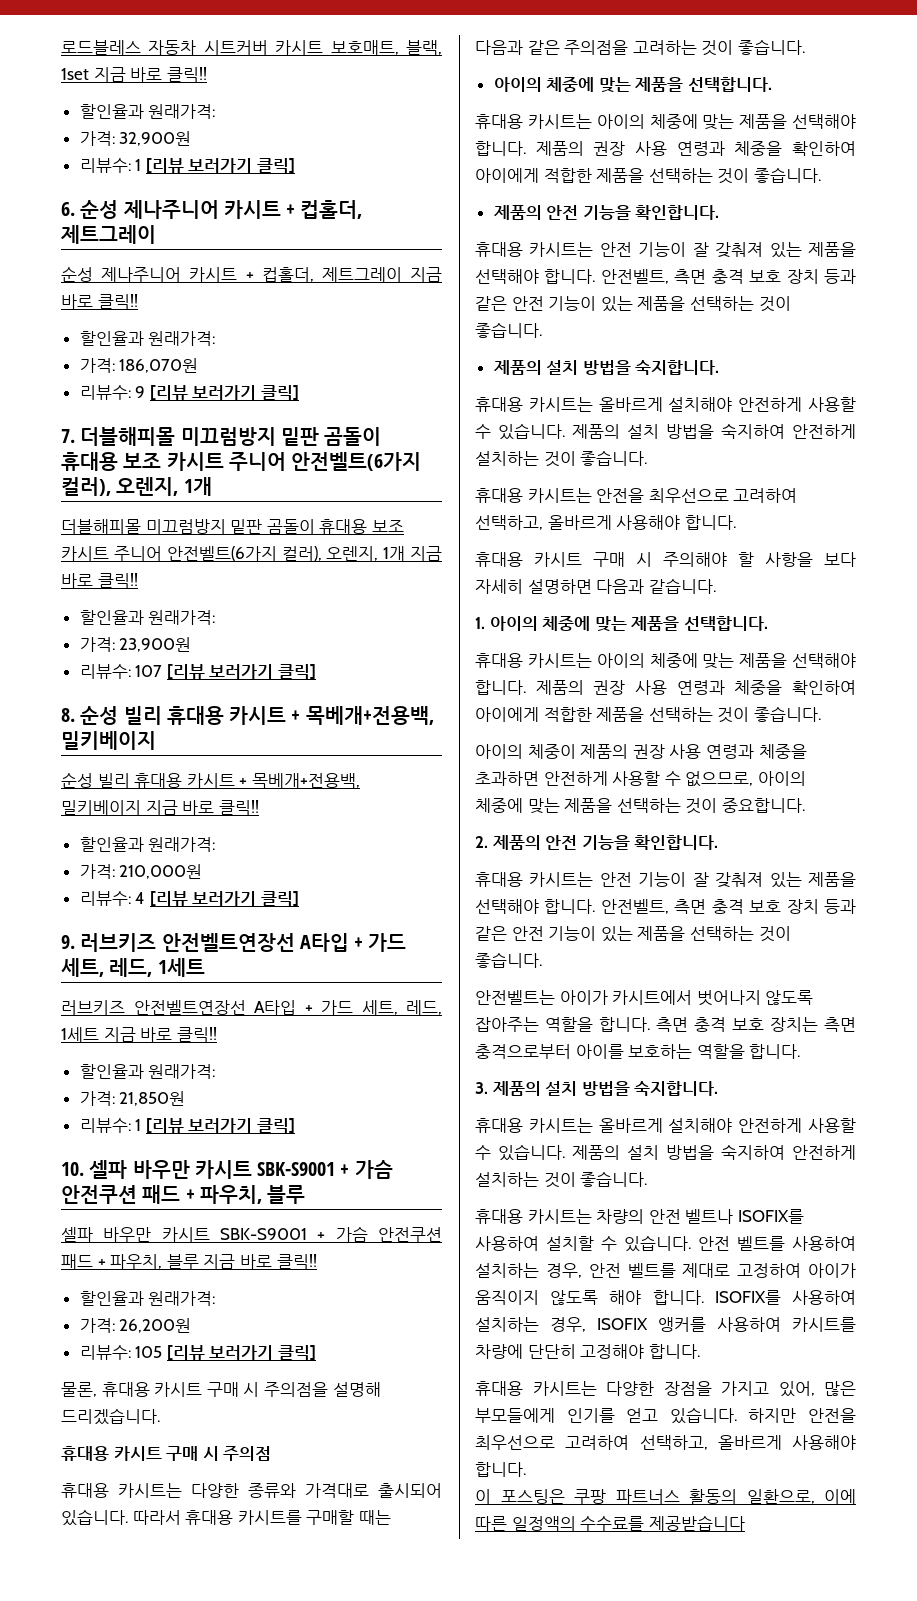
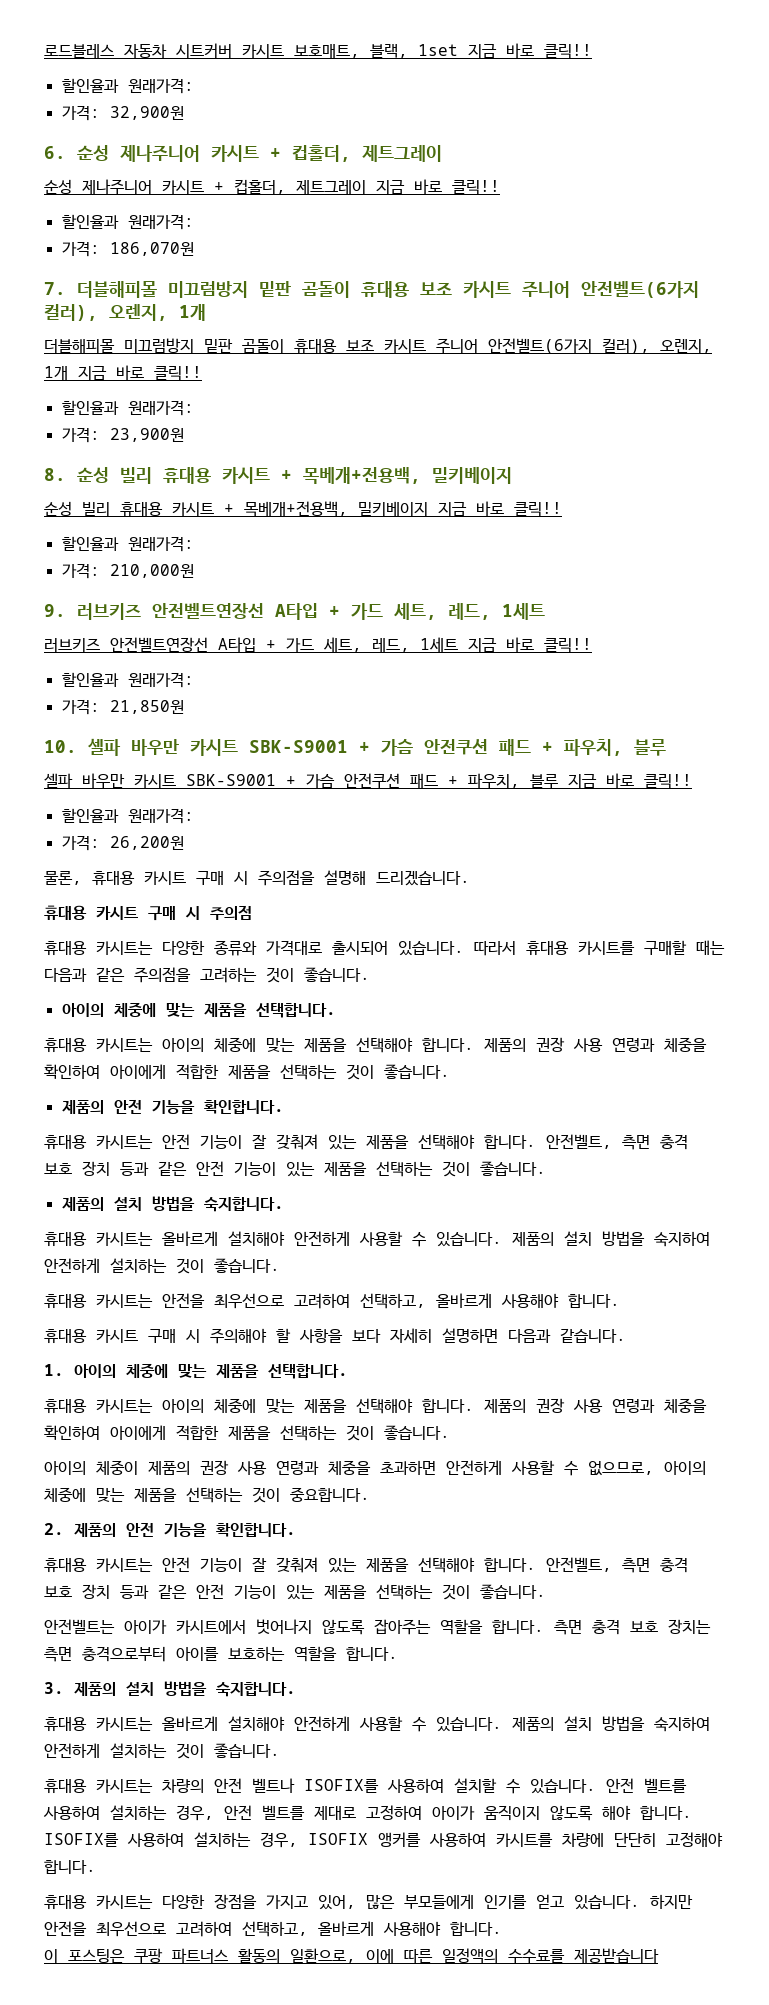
[79,158,296,174] // 리뷰수: 1 [리뷰 보러가기 클릭] -> (184, 113) none
[79,385,300,401] // 리뷰수: 9 [리뷰 보러가기 클릭] -> (194, 249) none
[79,664,317,680] // 리뷰수: 107 [리뷰 보러가기 클릭] -> (184, 435) none
[79,891,300,907] // 리뷰수: 4 [리뷰 보러가기 클릭] -> (194, 571) none
[79,1118,296,1134] // 리뷰수: 1 [리뷰 보러가기 클릭] -> (184, 707) none
[79,1345,317,1361] // 리뷰수: 105 [리뷰 보러가기 클릭] -> (184, 843) none

